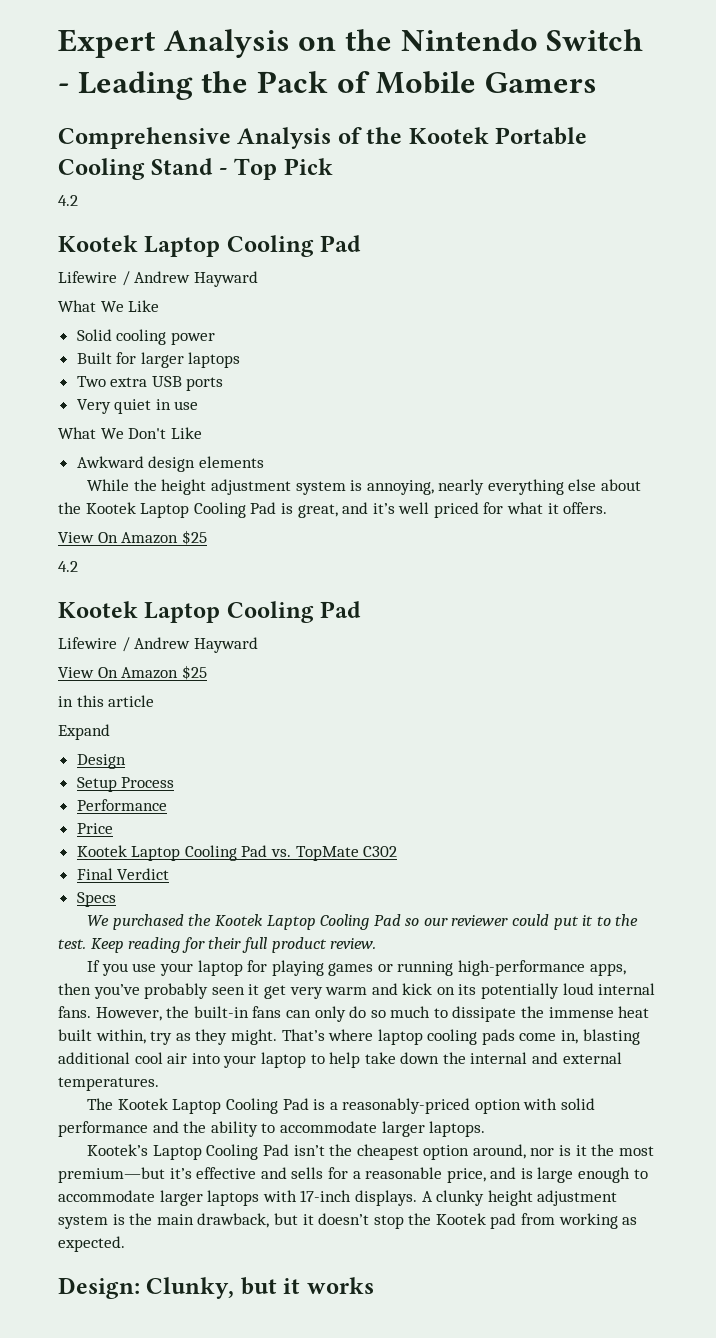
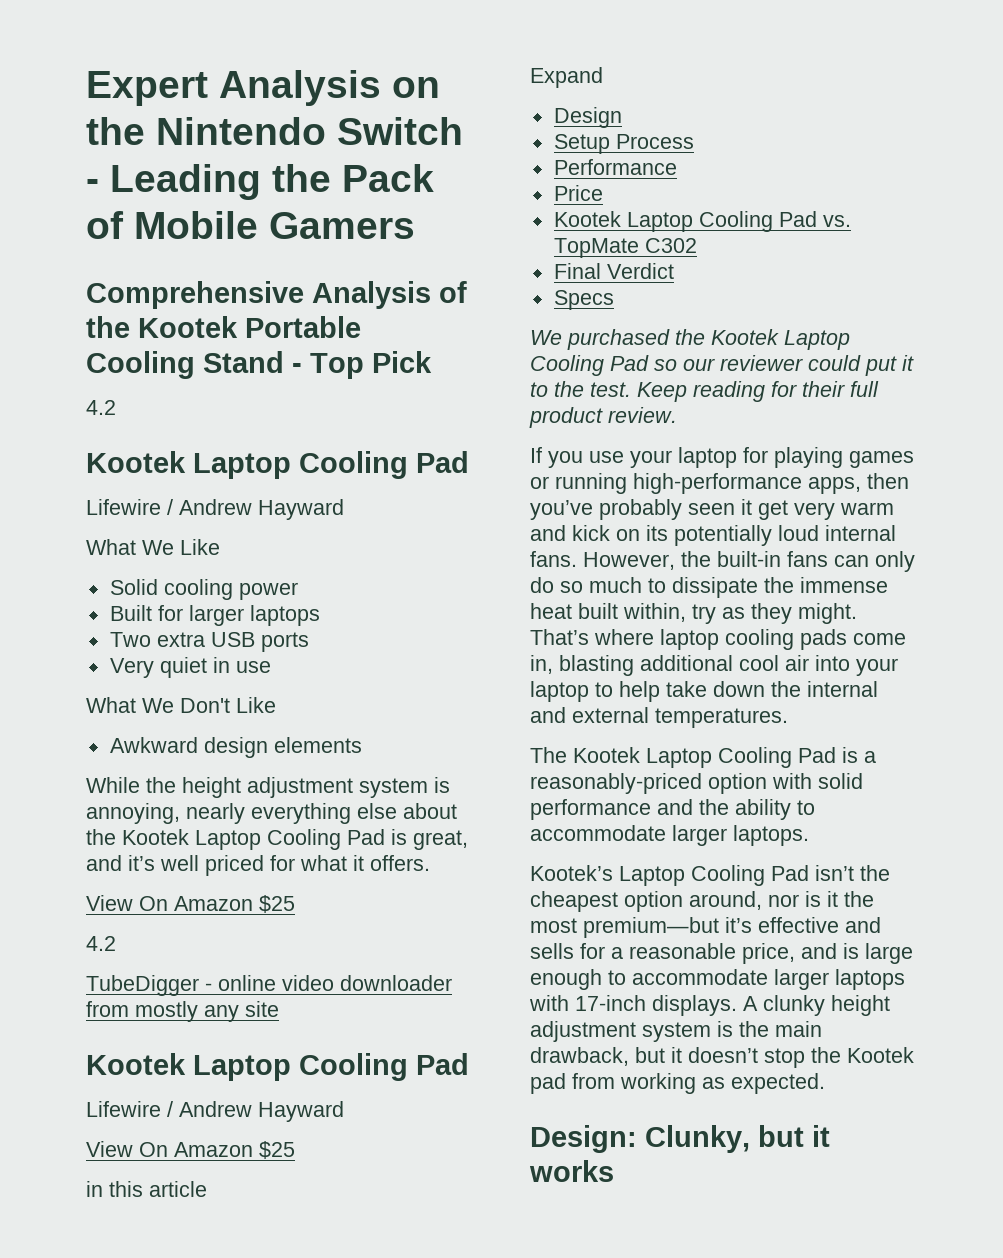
(78, 566) none -> [86,975,452,996] [86,1001,279,1022] // TubeDigger - online video downloader from mostly any site

